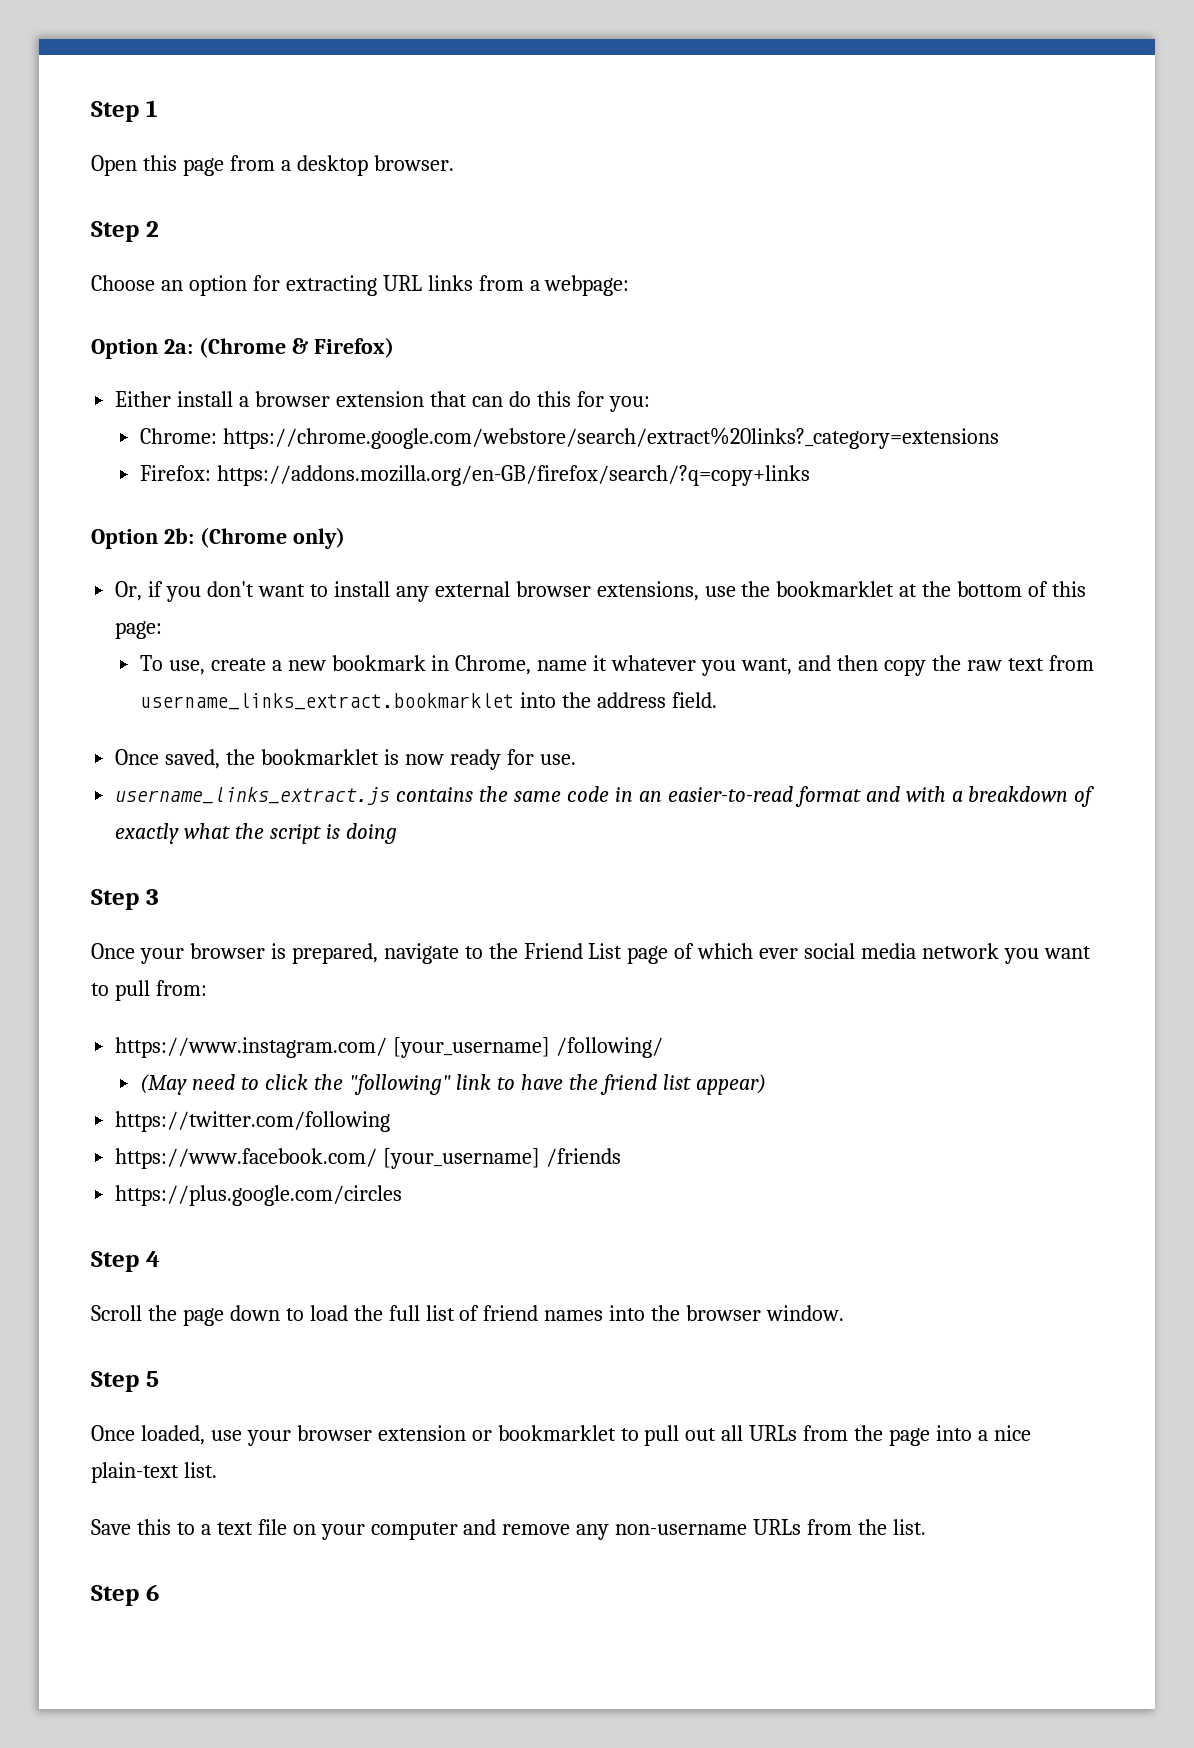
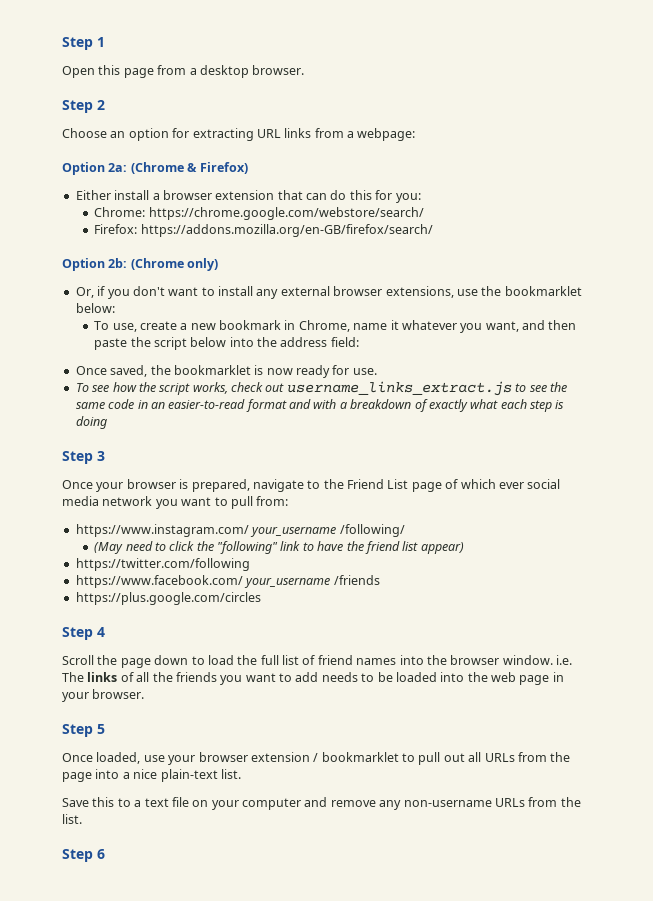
[222,427,999,449] https://chrome.google.com/webstore/search/extract%20links?_category=extensions -> [148,207,424,220] https://chrome.google.com/webstore/search/
[216,465,810,486] https://addons.mozilla.org/en-GB/firefox/search/?q=copy+links -> [140,224,433,237] https://addons.mozilla.org/en-GB/firefox/search/
[899,581,1087,597] [115,621,163,639] at the bottom of this page: -> [75,303,115,313] below:
[883,655,1094,676] [139,693,514,710] copy the raw text from username_links_extract.bookmarklet -> [94,337,227,350] paste the script below
[671,692,717,708] field. -> [330,337,359,347] field:
[115,787,474,805] username_links_extract.js contains -> [75,381,547,396] To see how the script works, check out username_links_extract.js to see
[235,823,322,844] the script -> [500,399,552,412] each step
[393,1037,551,1058] [your_username] -> [250,526,337,537] your_username
[383,1148,541,1169] [your_username] -> [244,577,331,588] your_username
(845, 1313) none -> [556,655,572,665] [62,672,564,685] [62,689,145,702] i.e. The links of all the friends you want to add needs to be loaded into the web page in your browser.
[471,1430,492,1441] or -> [313,753,319,762] /

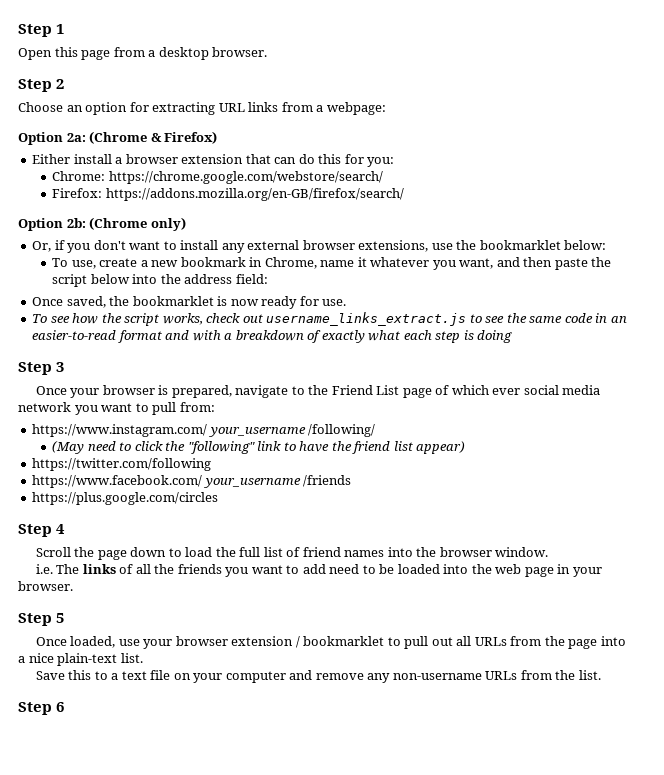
(553, 660) none -> (549, 552) //
[321,672,358,682] needs -> [329,564,360,574] need

